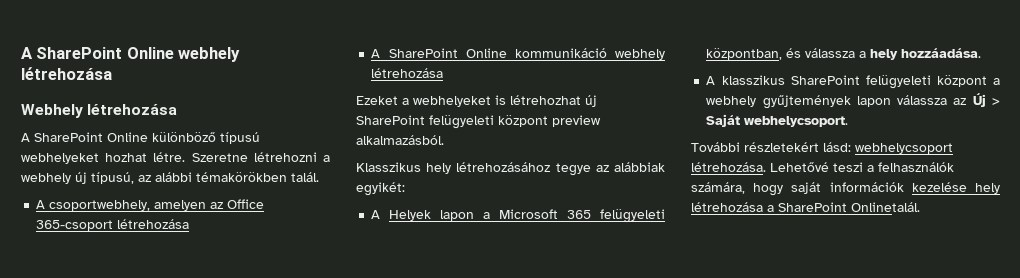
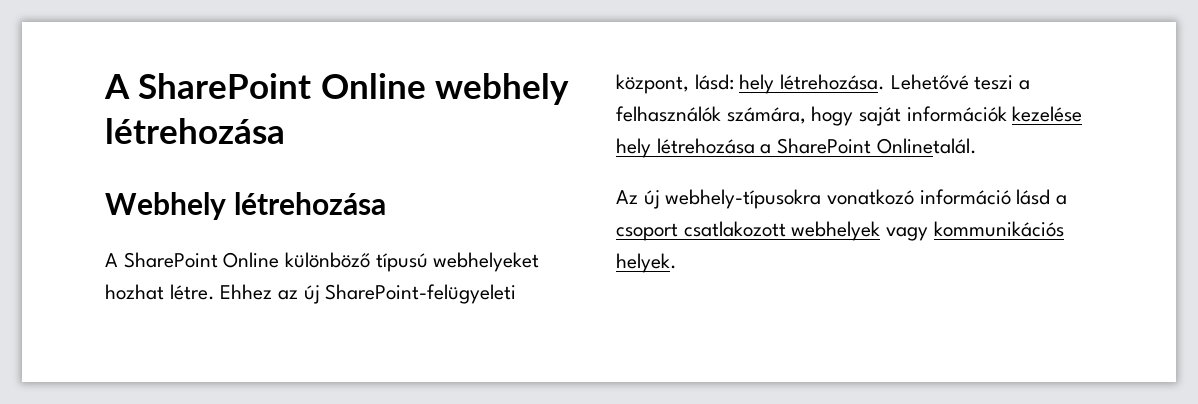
[191,152,330,162] [21,172,319,184] [36,199,265,211] [36,219,190,231] [371,48,665,60] [371,68,444,78] [356,95,597,107] [356,115,601,129] [356,135,444,145] [356,162,665,176] [356,182,405,196] [371,209,665,223] [706,48,982,60] [706,75,1000,89] [706,93,1000,109] [706,114,849,127] [691,142,953,154] Szeretne létrehozni a webhely új típusú, az alábbi témakörökben talál. // A csoportwebhely, amelyen az Office 365-csoport létrehozása // A SharePoint Online kommunikáció webhely létrehozása // Ezeket a webhelyeket is létrehozhat új SharePoint felügyeleti központ preview alkalmazásból. // Klasszikus hely létrehozásához tegye az alábbiak egyikét: // A Helyek lapon a Microsoft 365 felügyeleti központban, és válassza a hely hozzáadása. // A klasszikus SharePoint felügyeleti központ a webhely gyűjtemények lapon válassza az Új > Saját webhelycsoport. // További részletekért lásd: webhelycsoport -> [220,284,517,304] [616,74,775,94] Ehhez az új SharePoint-felügyeleti központ, lásd: hely
(920, 207) none -> [616,189,1068,209] [616,221,1064,241] [616,253,677,273] // Az új webhely-típusokra vonatkozó információ lásd a csoport csatlakozott webhelyek vagy kommunikációs helyek.

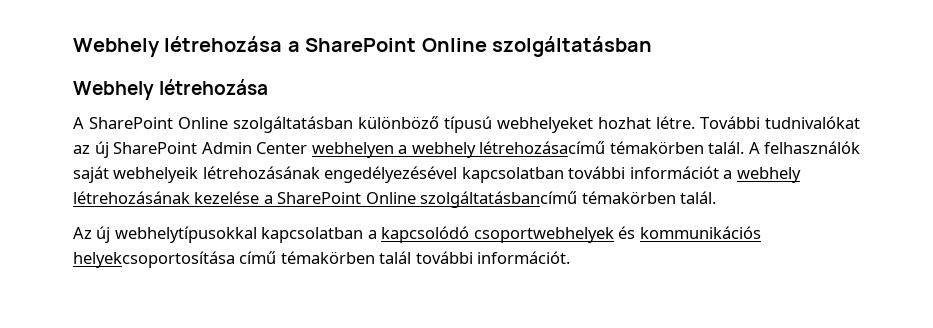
[104,73,570,105] [105,118,285,144] A SharePoint Online webhely létrehozása -> [73,36,652,57] Webhely létrehozása a SharePoint Online szolgáltatásban
(280, 260) none -> [233,116,353,133] szolgáltatásban
[220,284,517,304] [616,74,1031,94] [616,106,1083,126] [616,138,977,158] [616,189,1068,209] [616,221,1064,241] [616,253,677,273] Ehhez az új SharePoint-felügyeleti központ, lásd: hely létrehozása. Lehetővé teszi a felhasználók számára, hogy saját információk kezelése hely létrehozása a SharePoint Onlinetalál. // Az új webhely-típusokra vonatkozó információ lásd a csoport csatlakozott webhelyek vagy kommunikációs helyek. -> [700,116,860,129] [73,141,860,158] [73,166,801,183] [73,191,717,208] [73,226,761,243] [73,251,571,268] További tudnivalókat az új SharePoint Admin Center webhelyen a webhely létrehozásacímű témakörben talál. A felhasználók saját webhelyeik létrehozásának engedélyezésével kapcsolatban további információt a webhely létrehozásának kezelése a SharePoint Online szolgáltatásbancímű témakörben talál. // Az új webhelytípusokkal kapcsolatban a kapcsolódó csoportwebhelyek és kommunikációs helyekcsoportosítása című témakörben talál további információt.

